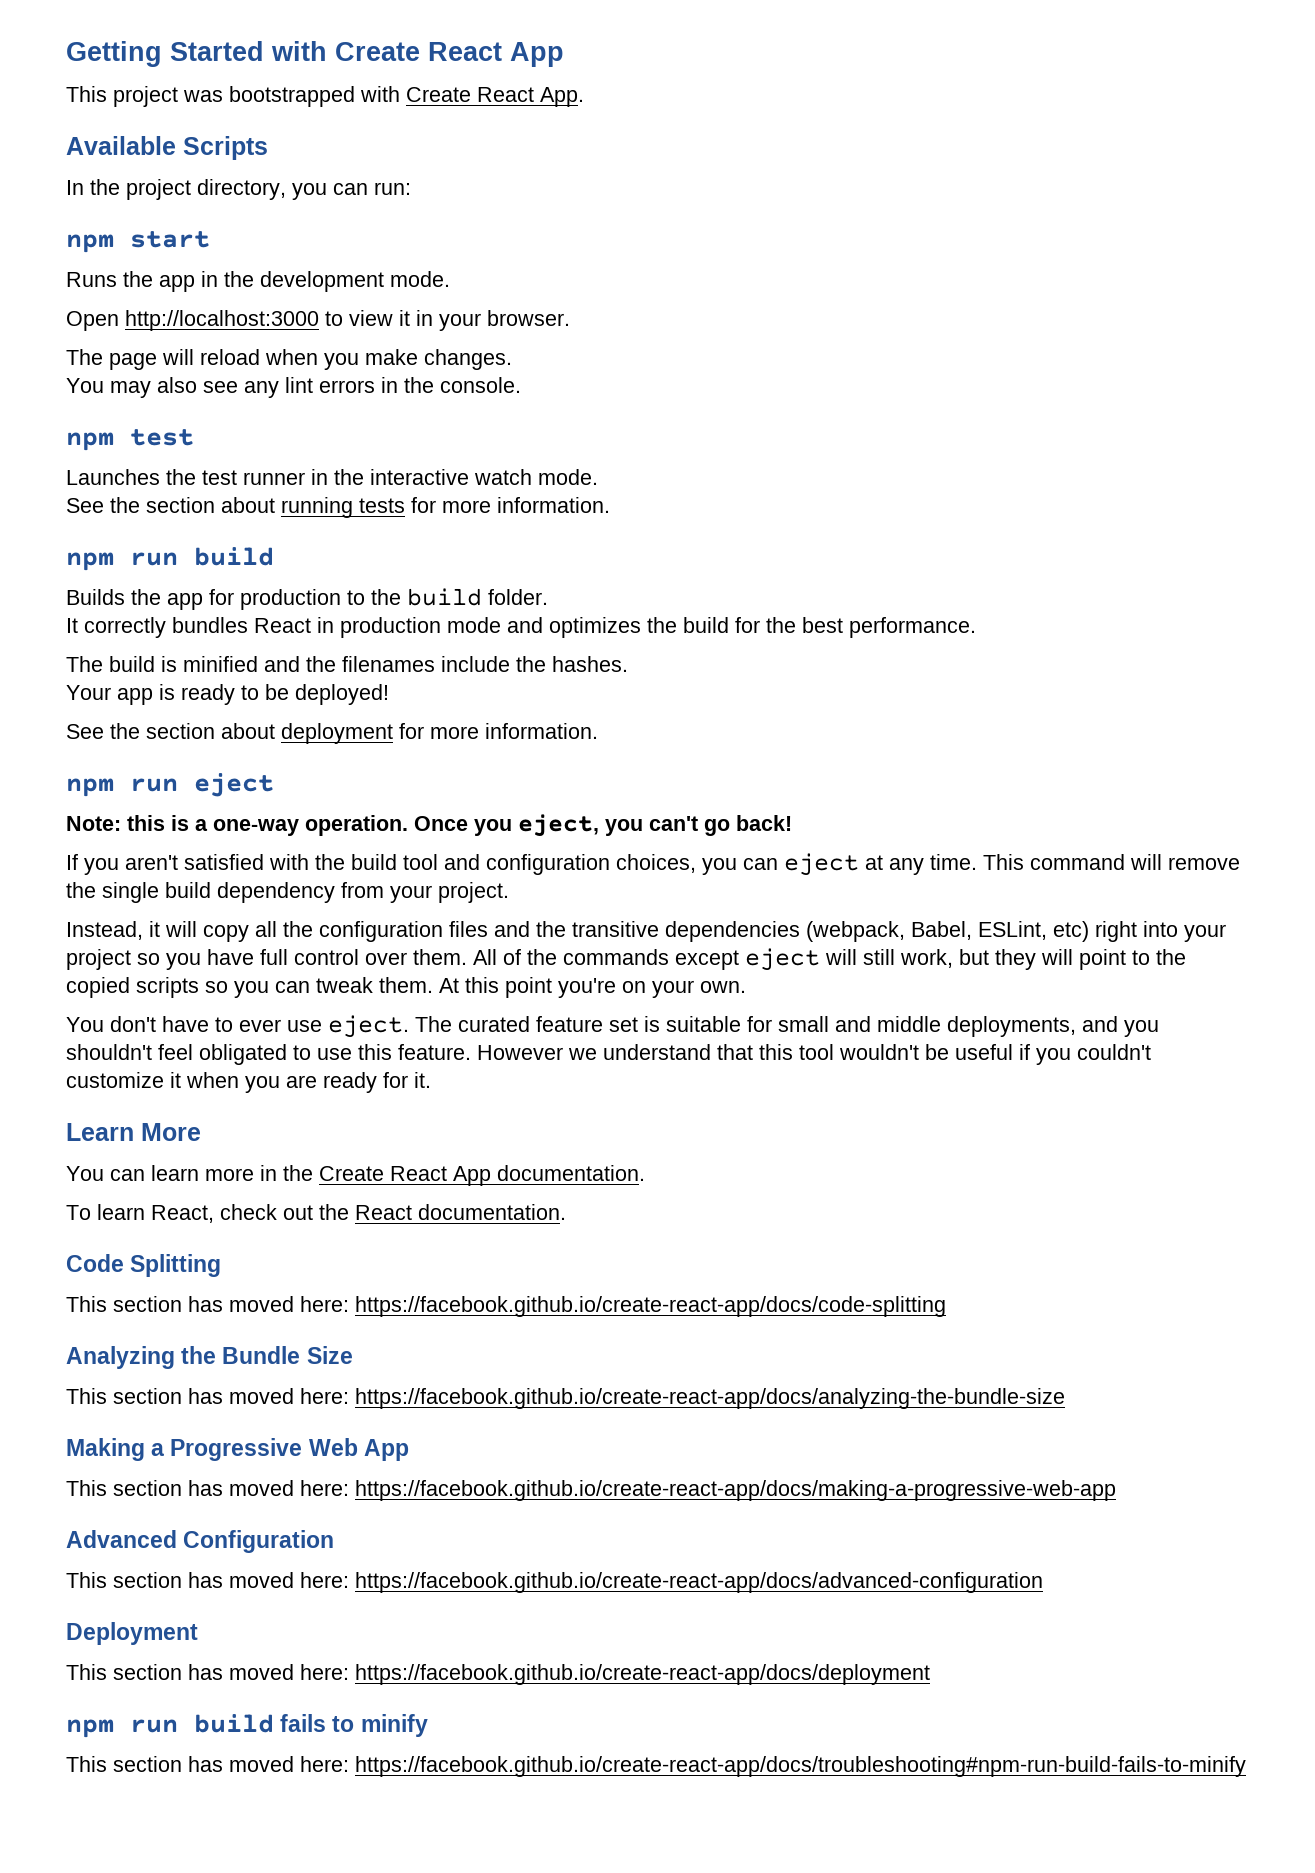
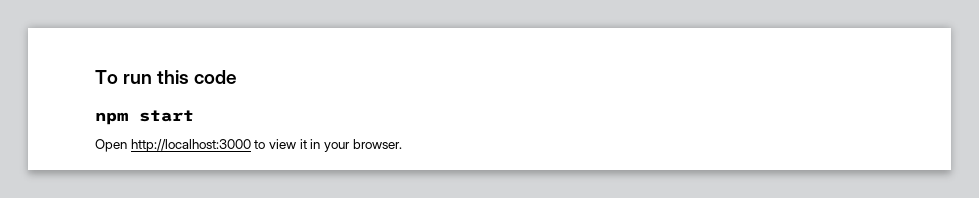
[66,41,564,67] [66,86,584,107] [66,136,268,160] [66,179,411,200] [66,231,210,253] [66,271,450,292] Getting Started with Create React App // This project was bootstrapped with Create React App. // Available Scripts // In the project directory, you can run: // npm start // Runs the app in the development mode. -> [95,70,238,84] [95,110,194,125] To run this code // npm start
[66,349,512,370] [66,377,521,398] [66,429,194,451] [66,469,598,485] [66,497,610,518] [66,547,274,571] [66,588,548,610] [66,617,976,638] [66,656,628,672] [66,684,389,705] [66,723,598,744] [66,773,274,797] [66,814,792,837] [66,853,1240,876] [66,882,509,903] [66,921,1226,942] [66,948,1186,971] [66,977,746,998] [66,1015,1159,1038] [66,1044,1151,1065] [66,1072,431,1093] [66,1123,201,1141] [66,1165,645,1186] [66,1204,566,1223] [66,1254,222,1277] [66,1296,946,1317] [66,1346,353,1369] [66,1388,1065,1409] [66,1438,409,1461] [66,1480,1116,1501] [66,1530,335,1553] [66,1572,1043,1593] [66,1622,198,1645] [66,1664,930,1685] [66,1714,428,1738] [66,1756,1246,1777] // The page will reload when you make changes. // You may also see any lint errors in the console. // npm test // Launches the test runner in the interactive watch mode. // See the section about running tests for more information. // npm run build // Builds the app for production to the build folder. // It correctly bundles React in production mode and optimizes the build for the best performance. // The build is minified and the filenames include the hashes. // Your app is ready to be deployed! // See the section about deployment for more information. // npm run eject // Note: this is a one-way operation. Once you eject, you can't go back! // If you aren't satisfied with the build tool and configuration choices, you can eject at any time. This command will remove the single build dependency from your project. // Instead, it will copy all the configuration files and the transitive dependencies (webpack, Babel, ESLint, etc) right into your project so you have full control over them. All of the commands except eject will still work, but they will point to the copied scripts so you can tweak them. At this point you're on your own. // You don't have to ever use eject. The curated feature set is suitable for small and middle deployments, and you shouldn't feel obligated to use this feature. However we understand that this tool wouldn't be useful if you couldn't customize it when you are ready for it. // Learn More // You can learn more in the Create React App documentation. // To learn React, check out the React documentation. // Code Splitting // This section has moved here: https://facebook.github.io/create-react-app/docs/code-splitting // Analyzing the Bundle Size // This section has moved here: https://facebook.github.io/create-react-app/docs/analyzing-the-bundle-size // Making a Progressive Web App // This section has moved here: https://facebook.github.io/create-react-app/docs/making-a-progressive-web-app // Advanced Configuration // This section has moved here: https://facebook.github.io/create-react-app/docs/advanced-configuration // Deployment // This section has moved here: https://facebook.github.io/create-react-app/docs/deployment // npm run build fails to minify // This section has moved here: https://facebook.github.io/create-react-app/docs/troubleshooting#npm-run-build-fails-to-minify -> (402, 144) none

